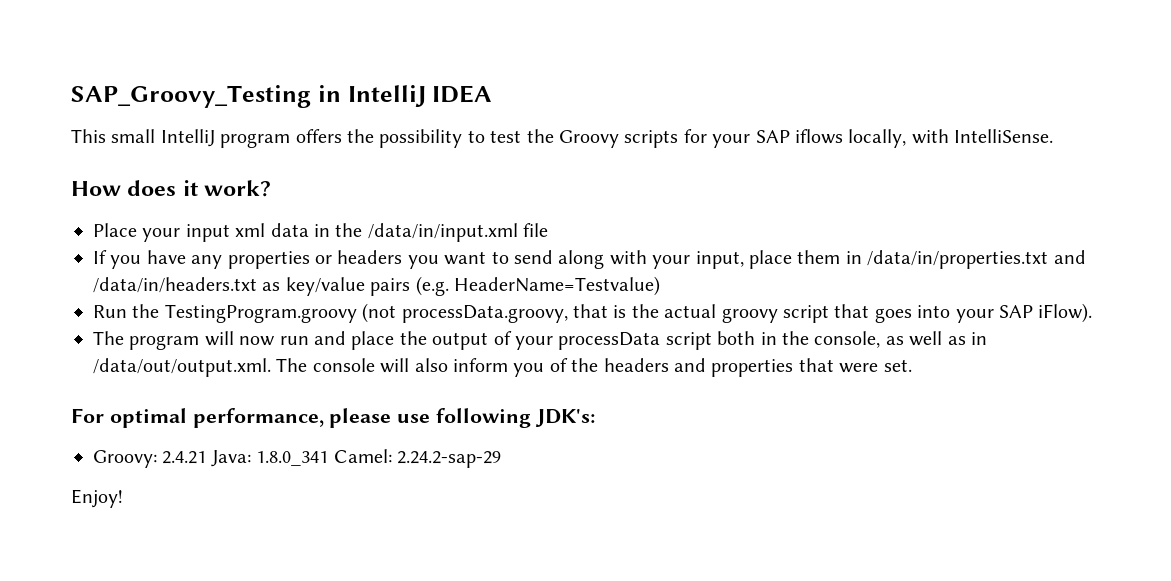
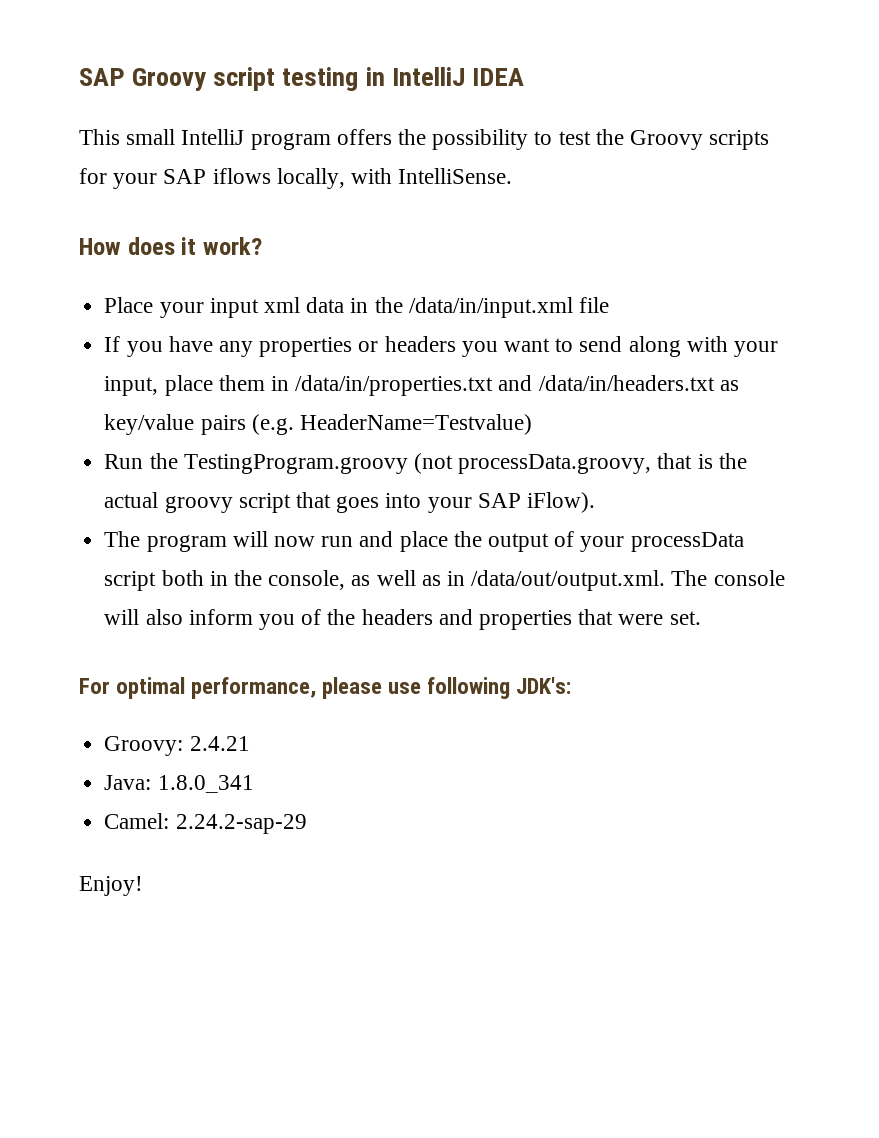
[71,85,311,108] SAP_Groovy_Testing -> [79,67,359,91] SAP Groovy script testing
(207, 457) none -> (250, 743) //
(329, 458) none -> (254, 784) //

